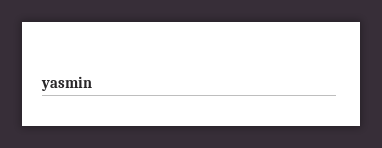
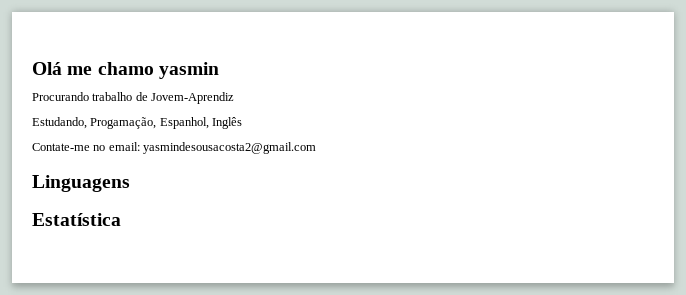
[41,76,92,91] yasmin -> [32,62,219,79] [32,92,235,104] [32,117,243,129] [32,142,317,154] [32,175,130,192] [32,213,121,226] Olá me chamo yasmin // Procurando trabalho de Jovem-Aprendiz // Estudando, Progamação, Espanhol, Inglês // Contate-me no email: yasmindesousacosta2@gmail.com // Linguagens // Estatística

